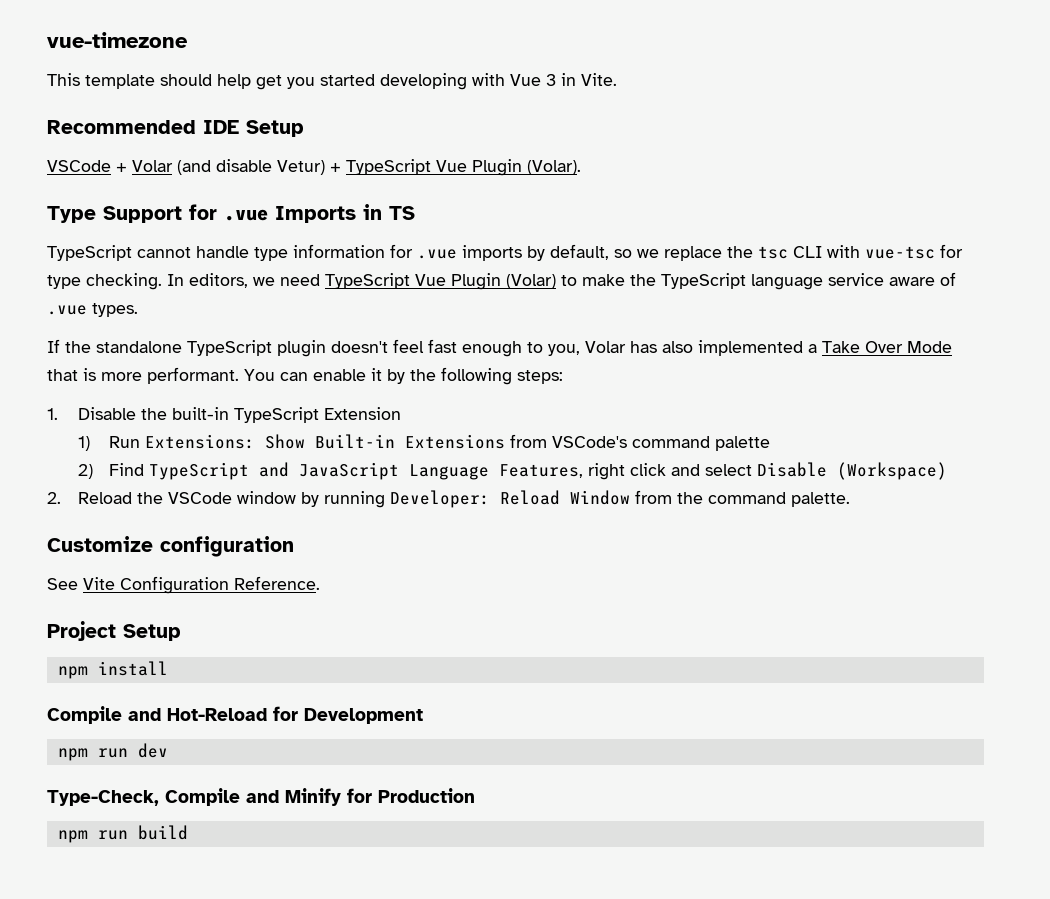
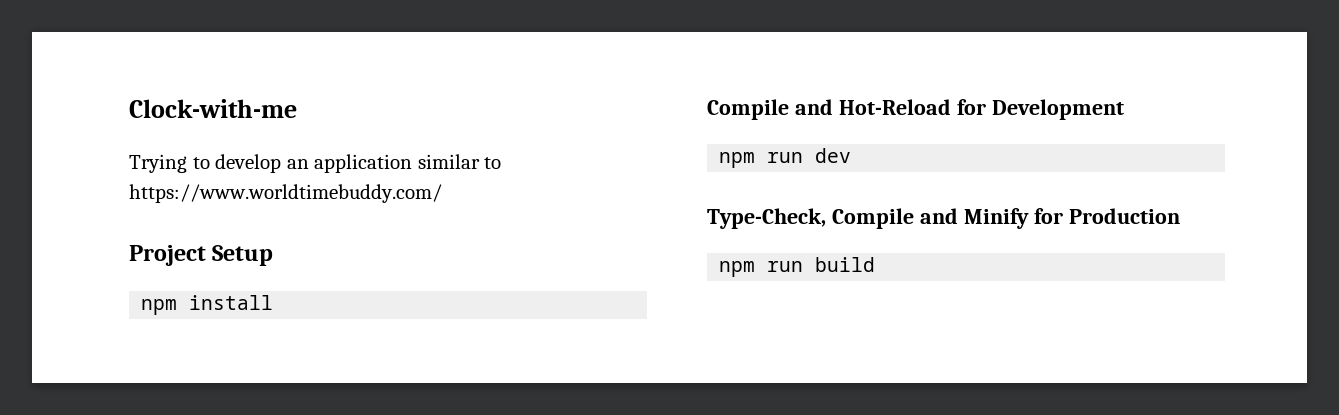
[47,32,188,48] [47,73,617,90] [47,120,304,137] [47,159,581,176] [47,204,415,223] [47,244,963,261] [47,272,956,290] [47,303,138,317] [47,339,952,357] [47,367,563,385] [47,407,402,423] [78,434,771,451] [78,462,948,480] [47,490,851,508] [47,536,294,557] [47,576,320,594] vue-timezone // This template should help get you started developing with Vue 3 in Vite. // Recommended IDE Setup // VSCode + Volar (and disable Vetur) + TypeScript Vue Plugin (Volar). // Type Support for .vue Imports in TS // TypeScript cannot handle type information for .vue imports by default, so we replace the tsc CLI with vue-tsc for type checking. In editors, we need TypeScript Vue Plugin (Volar) to make the TypeScript language service aware of .vue types. // If the standalone TypeScript plugin doesn't feel fast enough to you, Volar has also implemented a Take Over Mode that is more performant. You can enable it by the following steps: // 1. Disable the built-in TypeScript Extension // 1) Run Extensions: Show Built-in Extensions from VSCode's command palette // 2) Find TypeScript and JavaScript Language Features, right click and select Disable (Workspace) // 2. Reload the VSCode window by running Developer: Reload Window from the command palette. // Customize configuration // See Vite Configuration Reference. -> [129,99,297,118] [129,154,502,173] [129,184,442,203] Clock-with-me // Trying to develop an application similar to https://www.worldtimebuddy.com/

